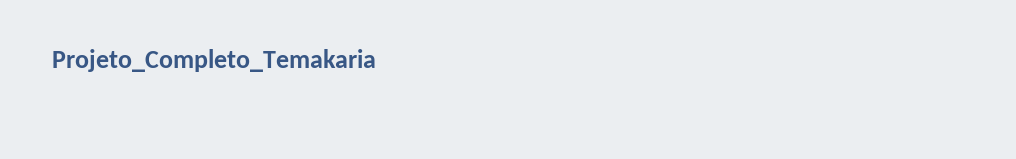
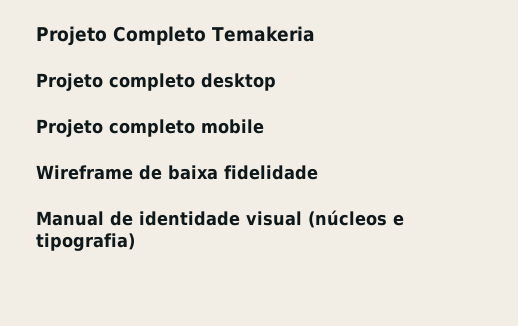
[52,49,376,72] Projeto_Completo_Temakaria -> [36,26,315,46] [36,73,276,91] [36,119,264,137] [36,165,318,180] [36,210,404,228] [36,233,135,251] Projeto Completo Temakeria // Projeto completo desktop // Projeto completo mobile // Wireframe de baixa fidelidade // Manual de identidade visual (núcleos e tipografia)

